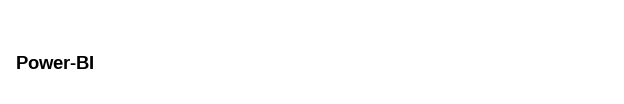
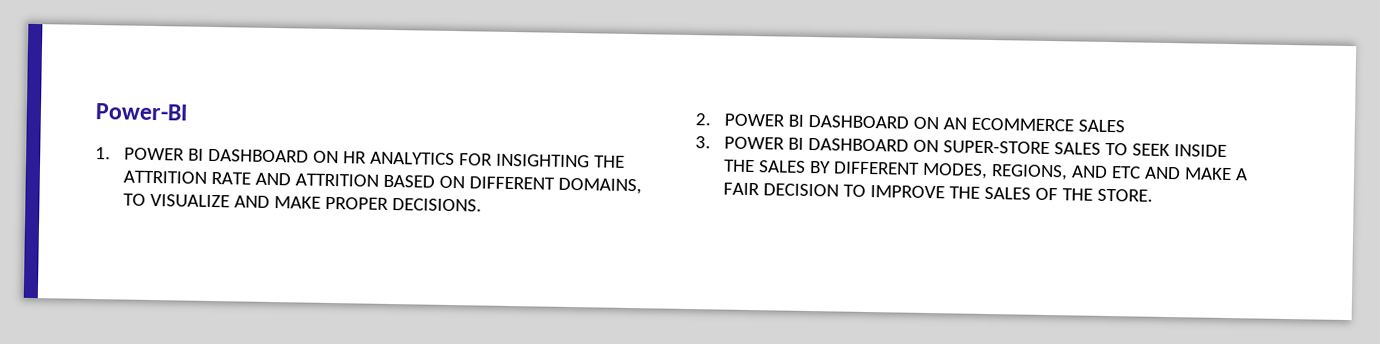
(94, 62) none -> [95,147,625,168] [122,170,642,195] [122,193,482,212] [695,113,1125,133] [695,136,1227,157] [723,159,1248,181] [722,182,1153,202] // 1. POWER BI DASHBOARD ON HR ANALYTICS FOR INSIGHTING THE ATTRITION RATE AND ATTRITION BASED ON DIFFERENT DOMAINS, TO VISUALIZE AND MAKE PROPER DECISIONS. // 2. POWER BI DASHBOARD ON AN ECOMMERCE SALES // 3. POWER BI DASHBOARD ON SUPER-STORE SALES TO SEEK INSIDE THE SALES BY DIFFERENT MODES, REGIONS, AND ETC AND MAKE A FAIR DECISION TO IMPROVE THE SALES OF THE STORE.

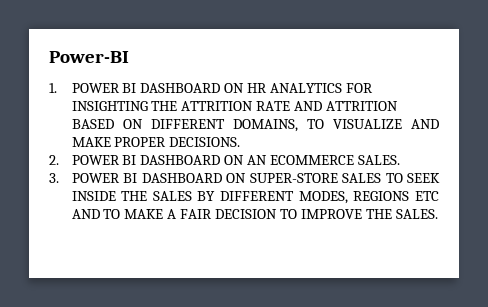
[1077,119,1125,133] SALES -> [358,155,401,165] SALES.
[990,164,1108,181] REGIONS, AND -> [353,191,410,201] REGIONS
(1181, 173) none -> [103,209,121,219] TO
[983,186,1153,202] SALES OF THE STORE. -> [395,209,438,219] SALES.

